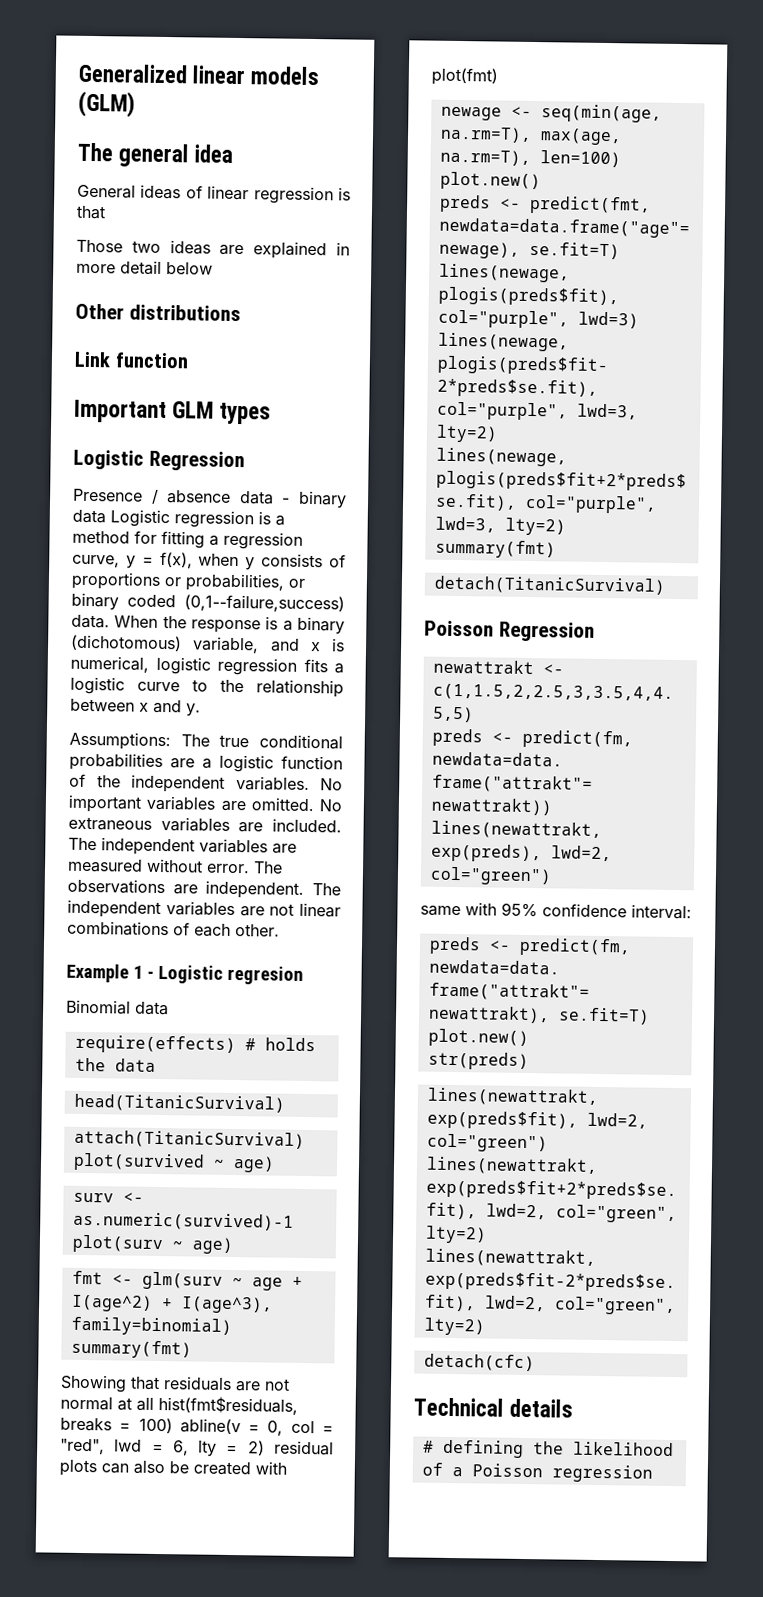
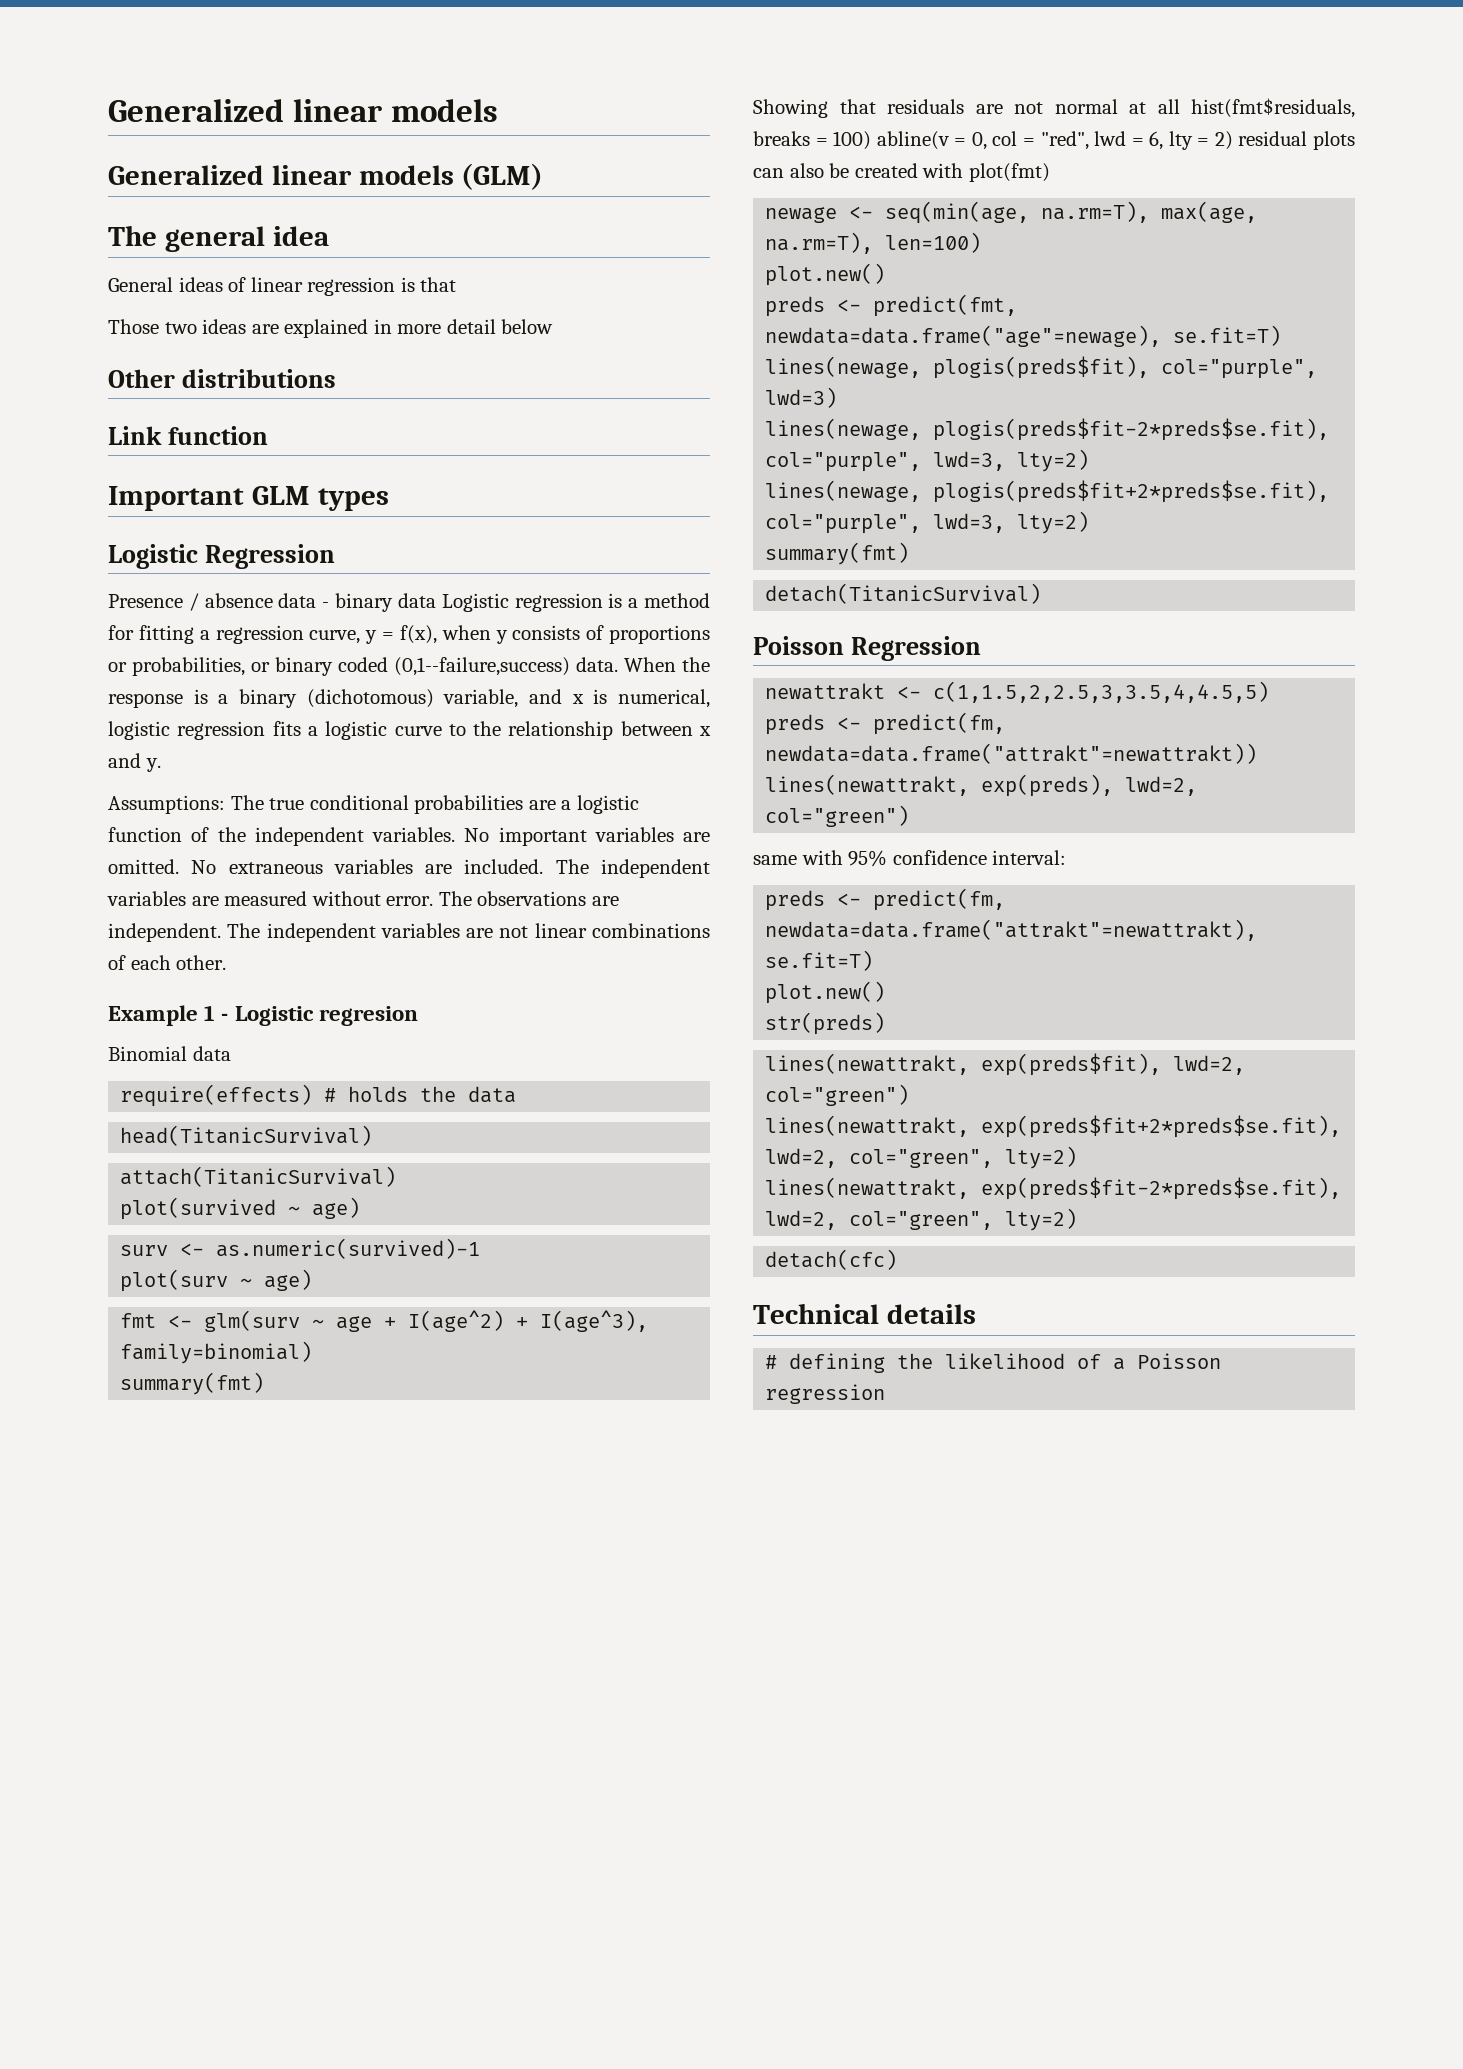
[78,63,320,86] Generalized linear models -> [108,99,498,122] [108,165,454,185] Generalized linear models // Generalized linear models

